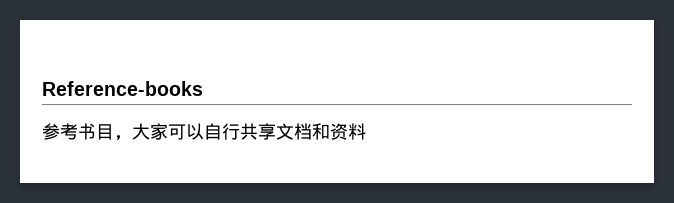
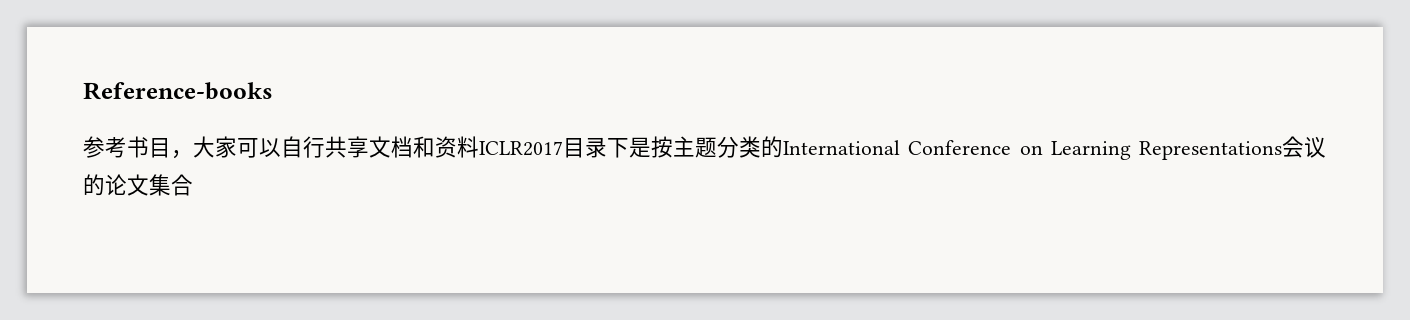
(366, 131) none -> [479,136,1326,160] [83,174,193,196] ICLR2017目录下是按主题分类的International Conference on Learning Representations会议的论文集合

